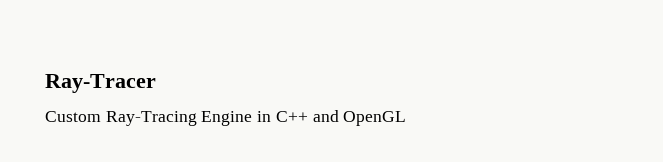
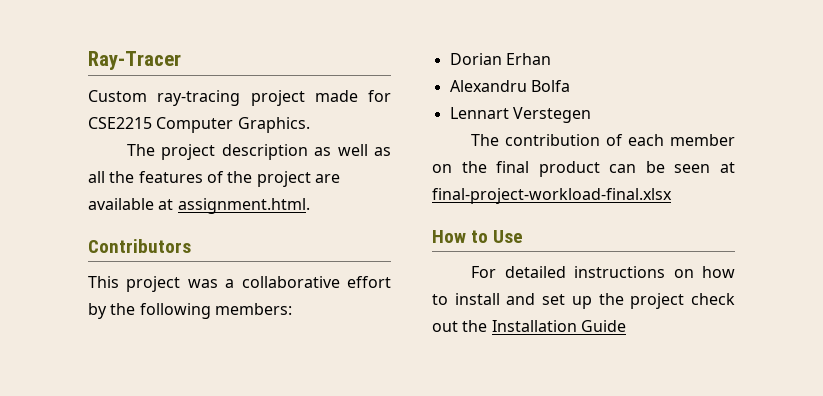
[105,110,407,126] Ray-Tracing Engine in C++ and OpenGL -> [157,90,391,106] [88,117,310,133] [127,144,392,160] [88,171,340,187] [88,198,310,214] [88,239,191,253] [88,276,391,292] [88,303,292,319] [449,53,551,65] [449,80,570,92] [449,107,591,123] [471,134,735,146] [432,161,735,177] [432,188,672,204] [432,230,524,243] [471,266,735,278] [432,293,735,309] [432,320,626,332] ray-tracing project made for CSE2215 Computer Graphics. // The project description as well as all the features of the project are available at assignment.html. // Contributors // This project was a collaborative effort by the following members: // Dorian Erhan // Alexandru Bolfa // Lennart Verstegen // The contribution of each member on the final product can be seen at final-project-workload-final.xlsx // How to Use // For detailed instructions on how to install and set up the project check out the Installation Guide

